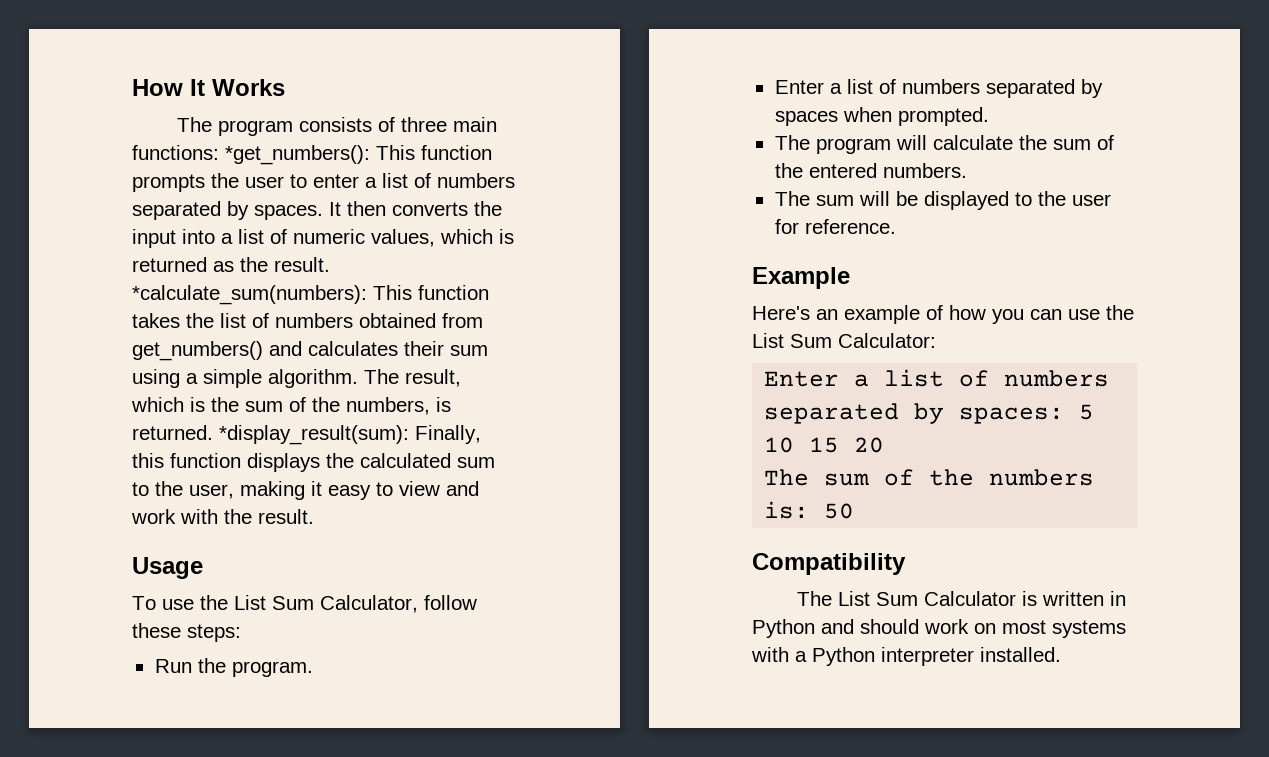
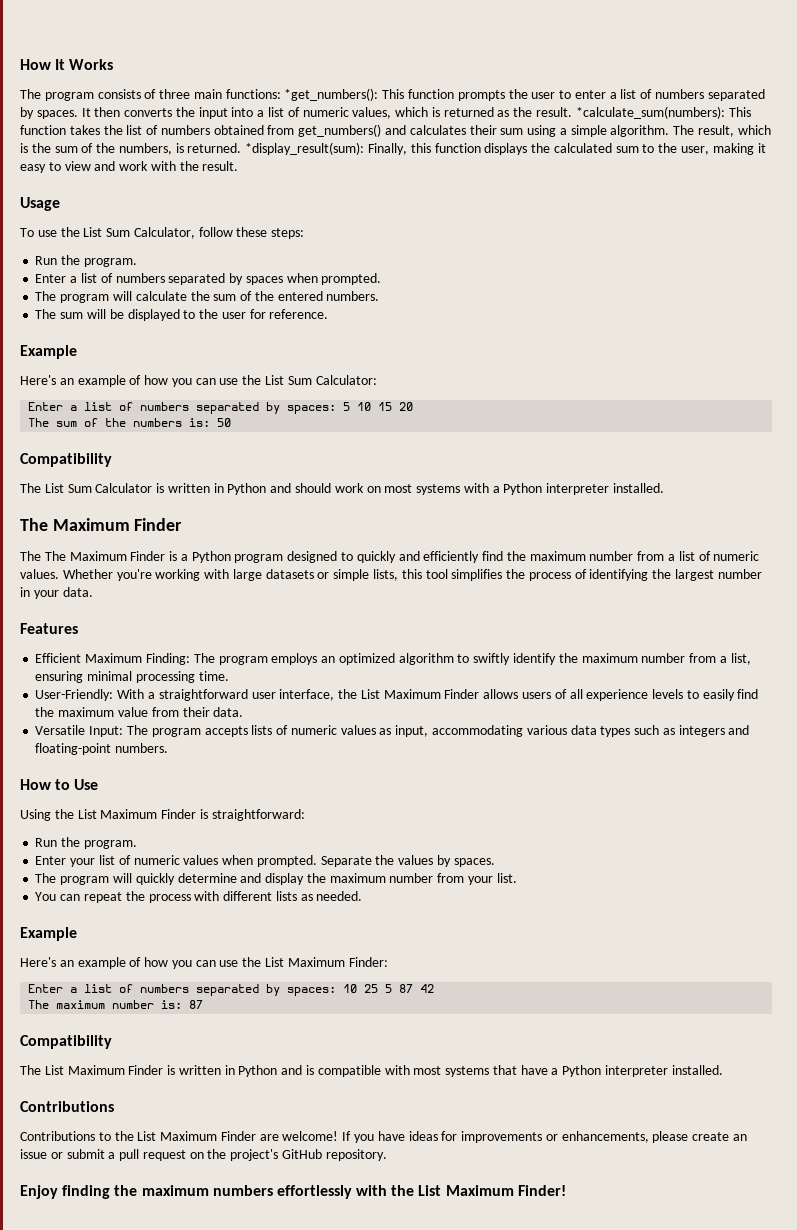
(1061, 654) none -> [20,518,183,531] [20,551,760,563] [20,569,762,581] [20,587,93,599] [20,623,78,634] [35,653,751,665] [35,671,229,683] [35,689,759,701] [35,707,244,717] [35,725,750,737] [35,743,169,755] [20,779,99,790] [20,809,305,821] [35,837,137,849] [35,855,495,867] [35,873,517,885] [35,891,363,903] [20,927,77,941] [20,957,388,969] [28,984,435,996] [28,1000,204,1009] [20,1035,112,1049] [20,1065,723,1077] [20,1101,114,1112] [20,1131,748,1143] [20,1149,387,1161] [20,1185,566,1199] // The Maximum Finder // The The Maximum Finder is a Python program designed to quickly and efficiently find the maximum number from a list of numeric values. Whether you're working with large datasets or simple lists, this tool simplifies the process of identifying the largest number in your data. // Features // Efficient Maximum Finding: The program employs an optimized algorithm to swiftly identify the maximum number from a list, ensuring minimal processing time. // User-Friendly: With a straightforward user interface, the List Maximum Finder allows users of all experience levels to easily find the maximum value from their data. // Versatile Input: The program accepts lists of numeric values as input, accommodating various data types such as integers and floating-point numbers. // How to Use // Using the List Maximum Finder is straightforward: // Run the program. // Enter your list of numeric values when prompted. Separate the values by spaces. // The program will quickly determine and display the maximum number from your list. // You can repeat the process with different lists as needed. // Example // Here's an example of how you can use the List Maximum Finder: // Enter a list of numbers separated by spaces: 10 25 5 87 42 // The maximum number is: 87 // Compatibility // The List Maximum Finder is written in Python and is compatible with most systems that have a Python interpreter installed. // Contributions // Contributions to the List Maximum Finder are welcome! If you have ideas for improvements or enhancements, please create an issue or submit a pull request on the project's GitHub repository. // Enjoy finding the maximum numbers effortlessly with the List Maximum Finder!

